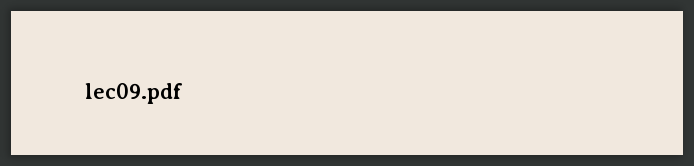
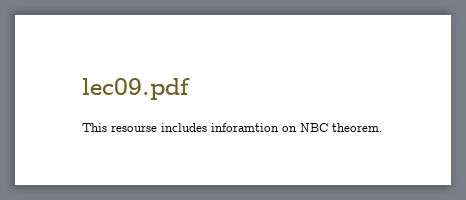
(182, 93) none -> [82,123,383,132] // This resourse includes inforamtion on NBC theorem.

